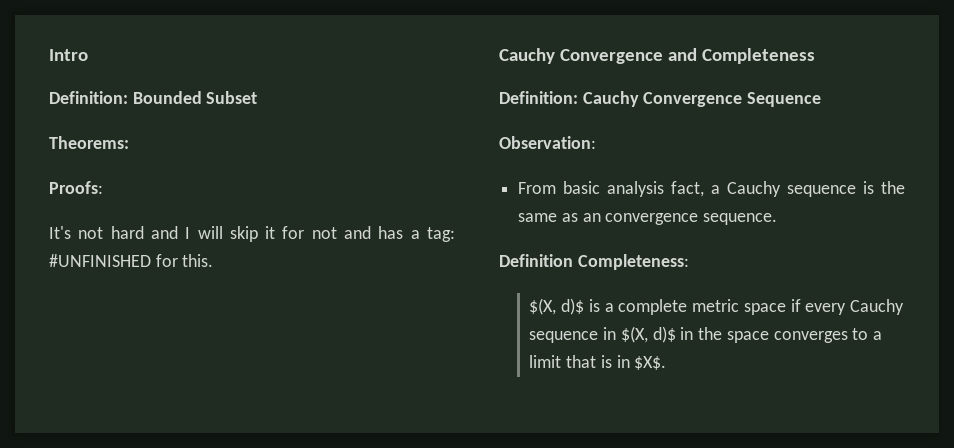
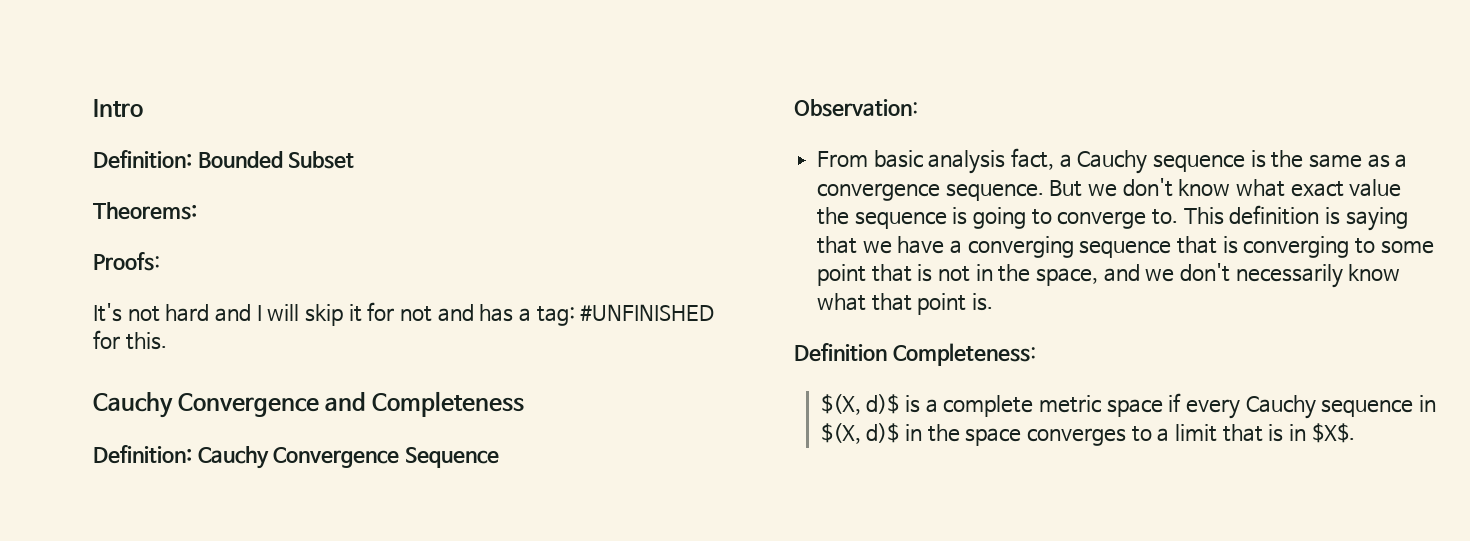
[582,213,601,222] an -> [1395,154,1408,168] a
(778, 219) none -> [1049,178,1402,197] [817,205,1408,231] [817,236,1434,258] [817,263,1401,288] [817,293,994,315] But we don't know what exact value the sequence is going to converge to. This definition is saying that we have a converging sequence that is converging to some point that is not in the space, and we don't necessarily know what that point is.

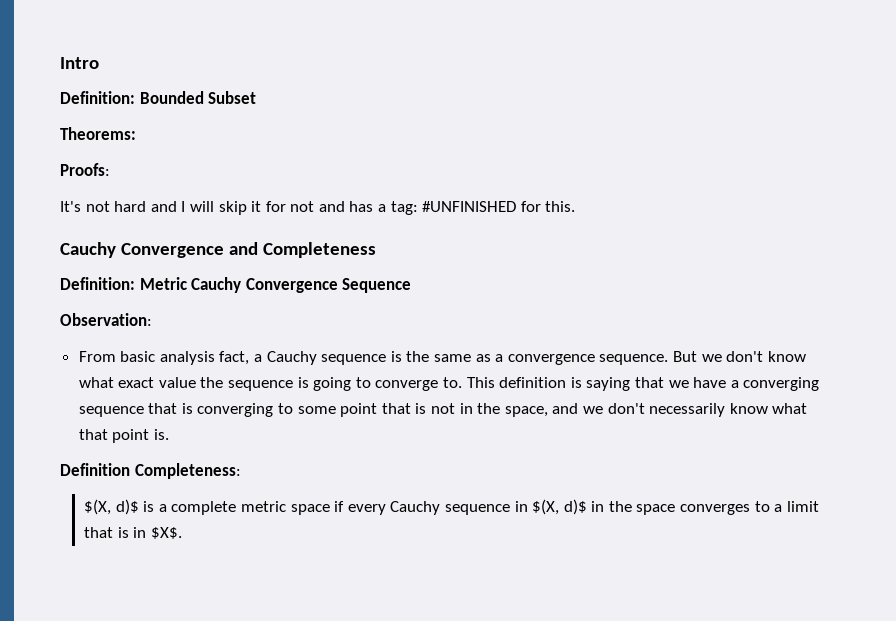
(192, 454) none -> [139,277,187,290] Metric

